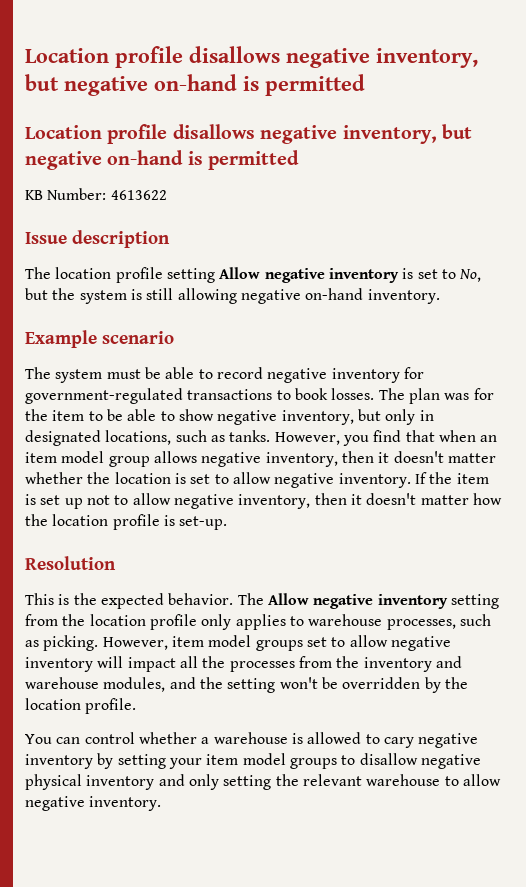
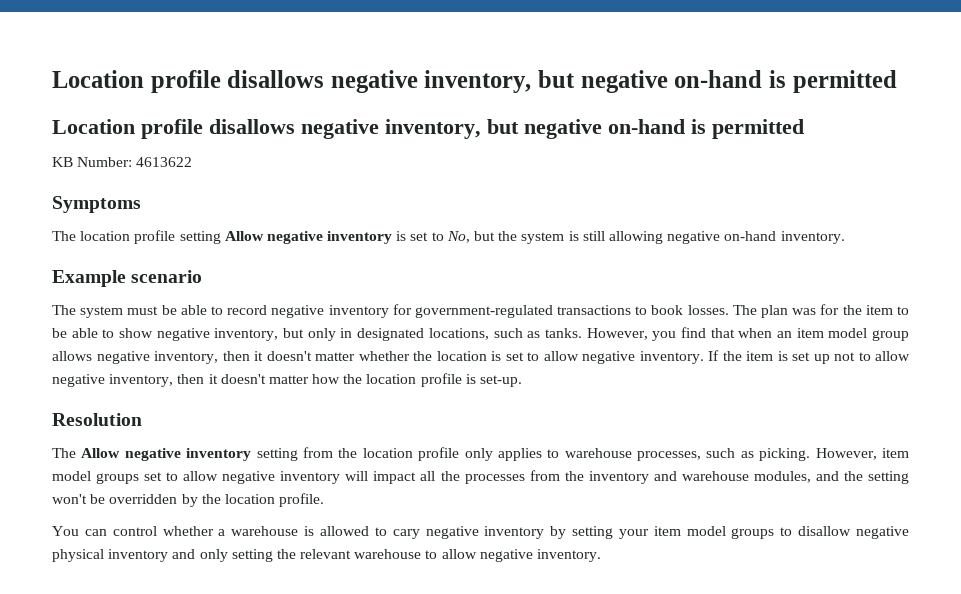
[25,230,170,248] Issue description -> [52,196,141,213] Symptoms
[25,593,234,609] This is the expected behavior. -> (142, 419) none

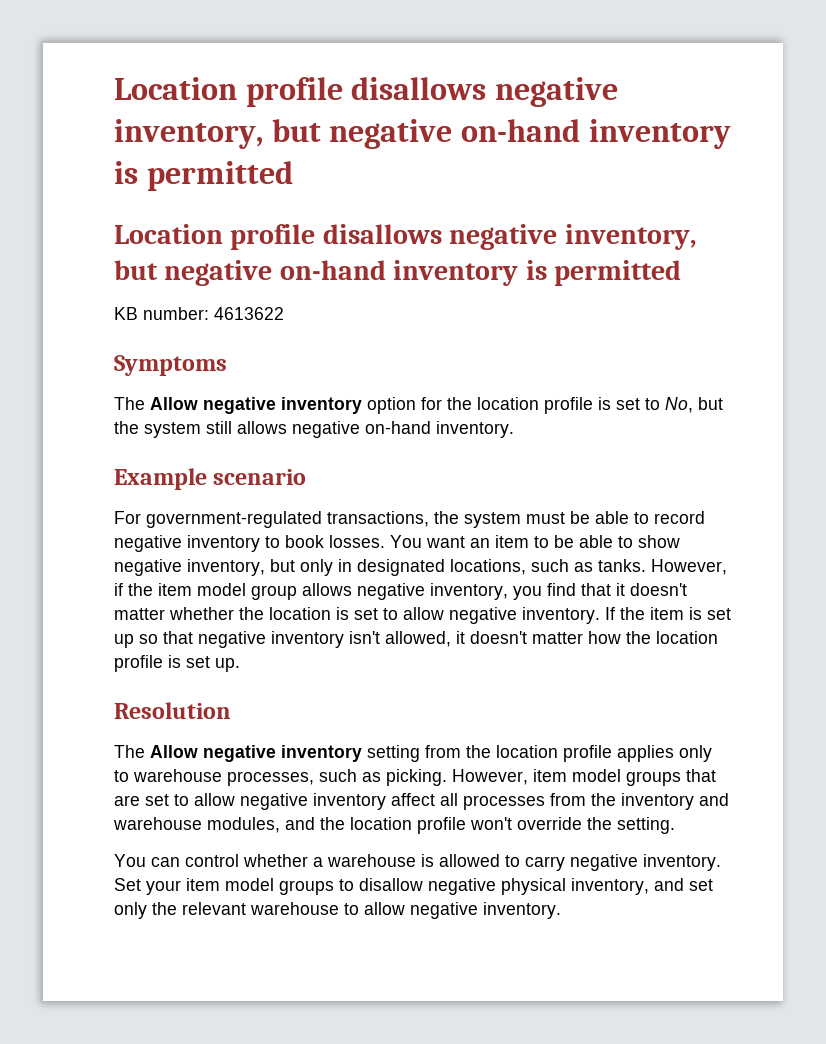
[52,70,763,93] Location profile disallows negative inventory, but negative on-hand -> [114,77,618,107] [114,119,731,149] Location profile disallows negative inventory, but negative on-hand inventory
(685, 126) none -> [393,260,519,286] inventory
[77,157,133,167] Number: -> [143,307,209,320] number:
[80,230,393,244] location profile setting Allow negative inventory -> [150,397,593,414] Allow negative inventory option for the location profile
[568,231,663,244] is still allowing -> [206,421,287,434] still allows
[52,305,76,315] The -> [114,511,459,528] For government-regulated transactions, the
[392,304,862,318] for government-regulated transactions to book losses. The plan was for the -> [265,535,490,548] to book losses. You want an
[652,327,792,341] you find that when an -> [114,583,153,596] if the
[222,351,250,361] then -> [513,583,611,600] you find that
[834,351,910,361] [52,374,205,387] not to allow negative inventory, then -> [139,631,451,648] so that negative inventory isn't allowed,
[480,375,523,387] set-up. -> [186,656,240,672] set up.
[464,448,542,461] only applies -> [617,745,712,762] applies only
(140, 478) none -> [686,769,716,782] [114,795,140,806] that are
[345,471,460,484] will impact all the -> [391,793,458,806] affect all
[867,471,909,484] [52,493,325,507] setting won't be overridden by the location profile. -> [350,817,675,834] location profile won't override the setting.
[392,526,614,539] cary negative inventory by setting -> [525,854,721,871] [114,878,141,891] carry negative inventory. Set
[108,549,273,562] inventory and only setting -> [571,878,713,895] [114,902,147,919] inventory, and set only

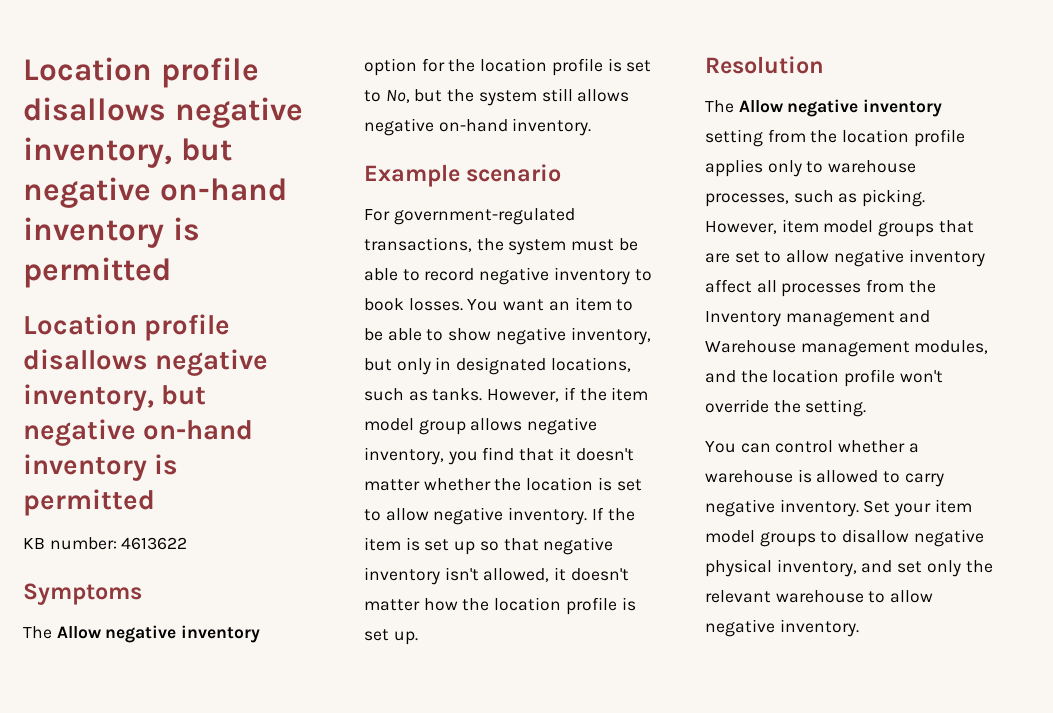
[621,793,729,810] [113,817,202,830] inventory and warehouse -> [705,310,931,327] [705,340,910,357] Inventory management and Warehouse management

